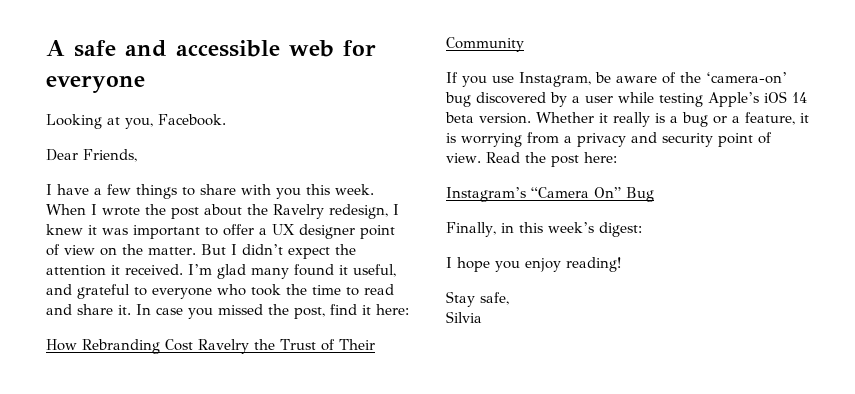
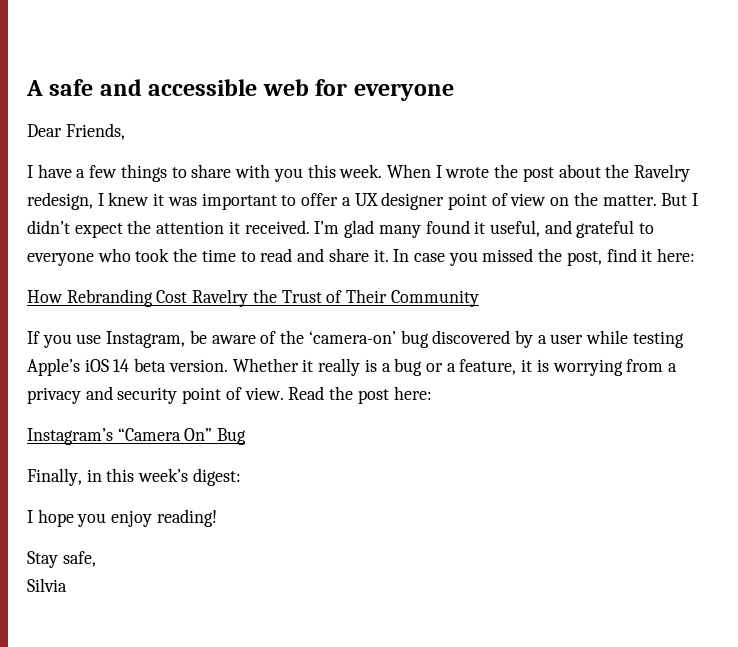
[46,114,226,129] // Looking at you, Facebook. -> (454, 92) none

